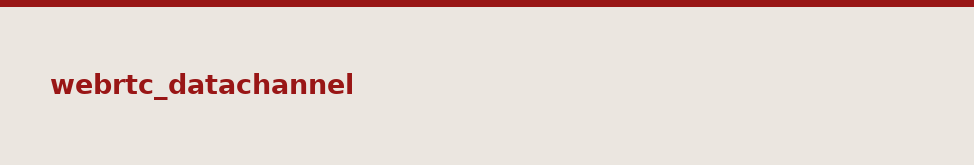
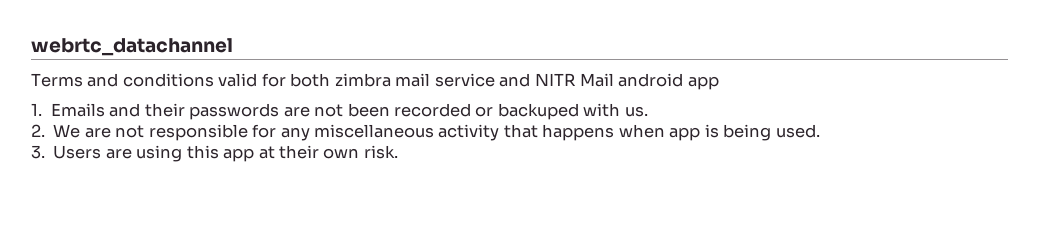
(354, 86) none -> [31,73,719,90] [31,103,648,120] [31,124,820,141] [31,145,398,162] // Terms and conditions valid for both zimbra mail service and NITR Mail android app // 1. Emails and their passwords are not been recorded or backuped with us. // 2. We are not responsible for any miscellaneous activity that happens when app is being used. // 3. Users are using this app at their own risk.

